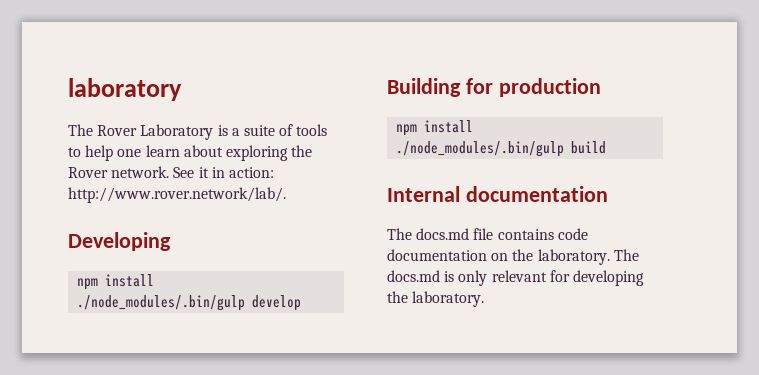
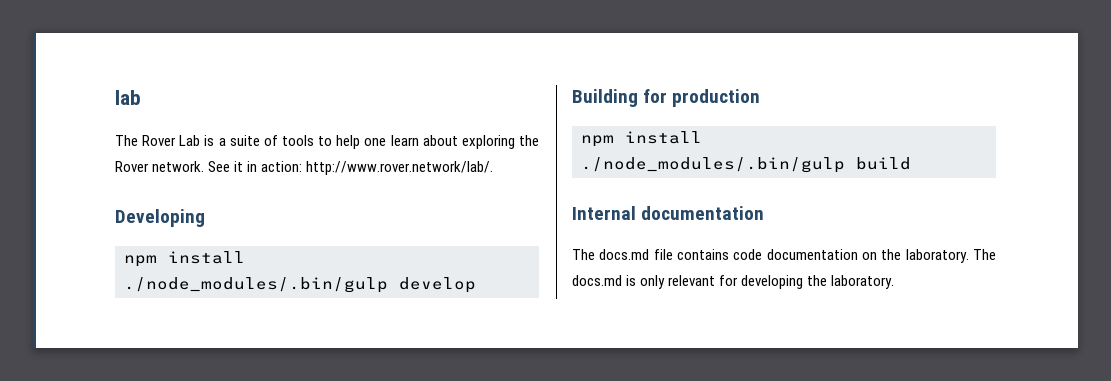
[68,78,182,101] laboratory -> [115,90,141,105] lab
[140,124,214,140] Laboratory -> [179,135,201,146] Lab

